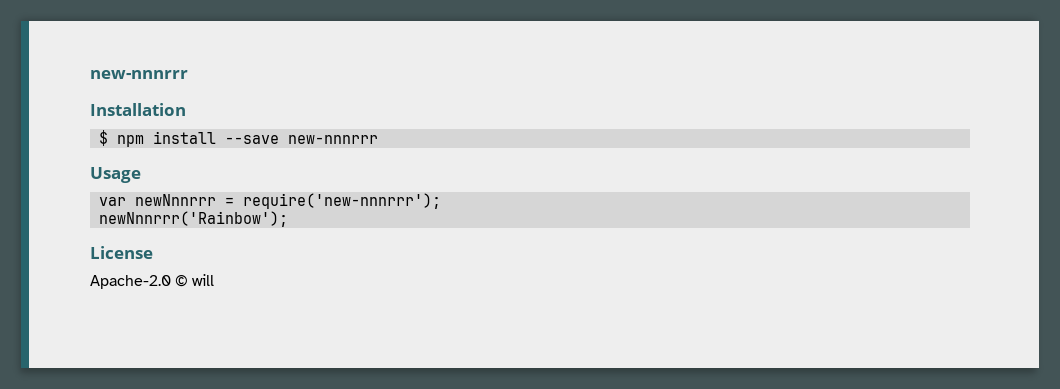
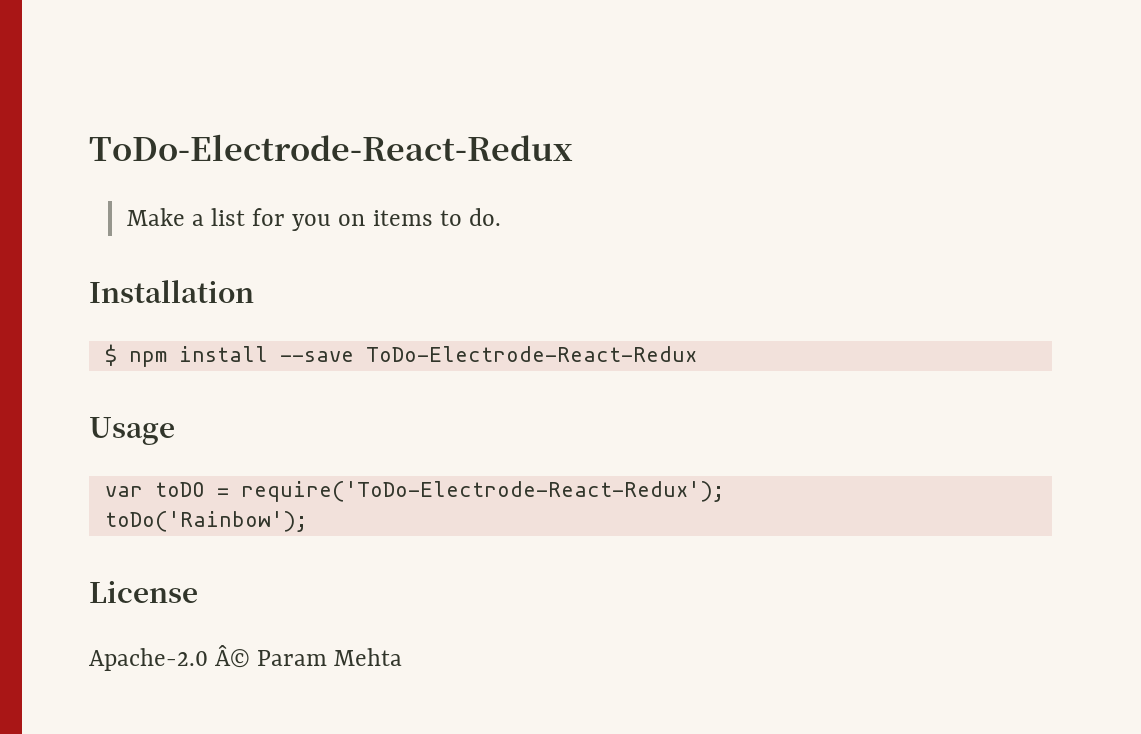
[90,70,188,79] new-nnnrrr -> [89,134,573,161] [126,208,501,231] ToDo-Electrode-React-Redux // Make a list for you on items to do.
[288,135,379,144] new-nnnrrr -> [365,346,697,362] ToDo-Electrode-React-Redux
[135,193,442,209] [99,211,289,227] newNnnrrr = require('new-nnnrrr'); // newNnnrrr('Rainbow'); -> [154,481,725,502] [104,511,308,532] toDO = require('ToDo-Electrode-React-Redux'); // toDo('Rainbow');
[175,274,215,287] © will -> [215,645,403,668] Â© Param Mehta

